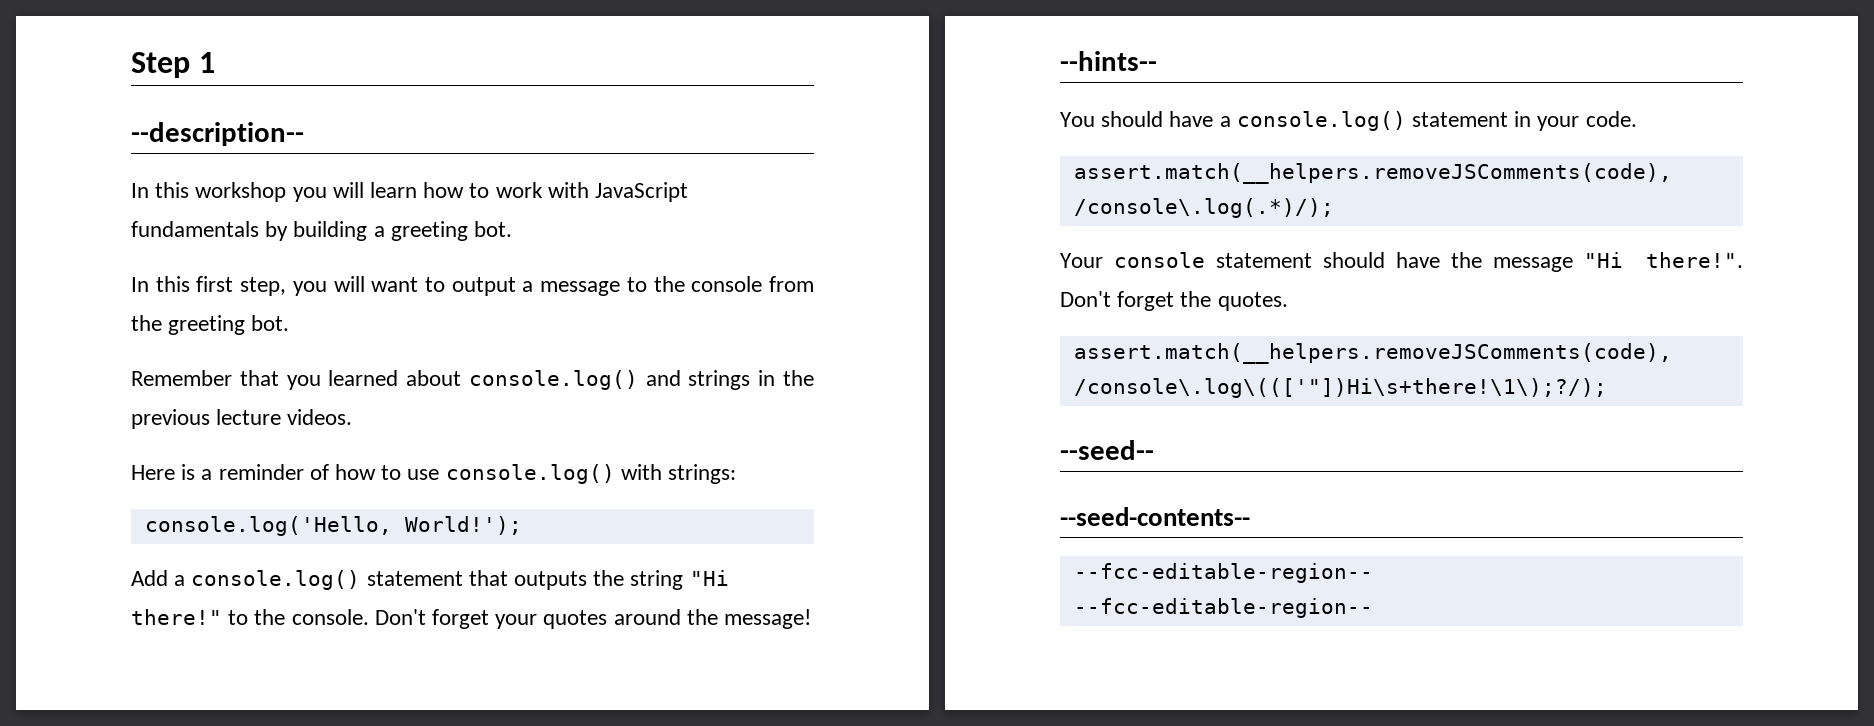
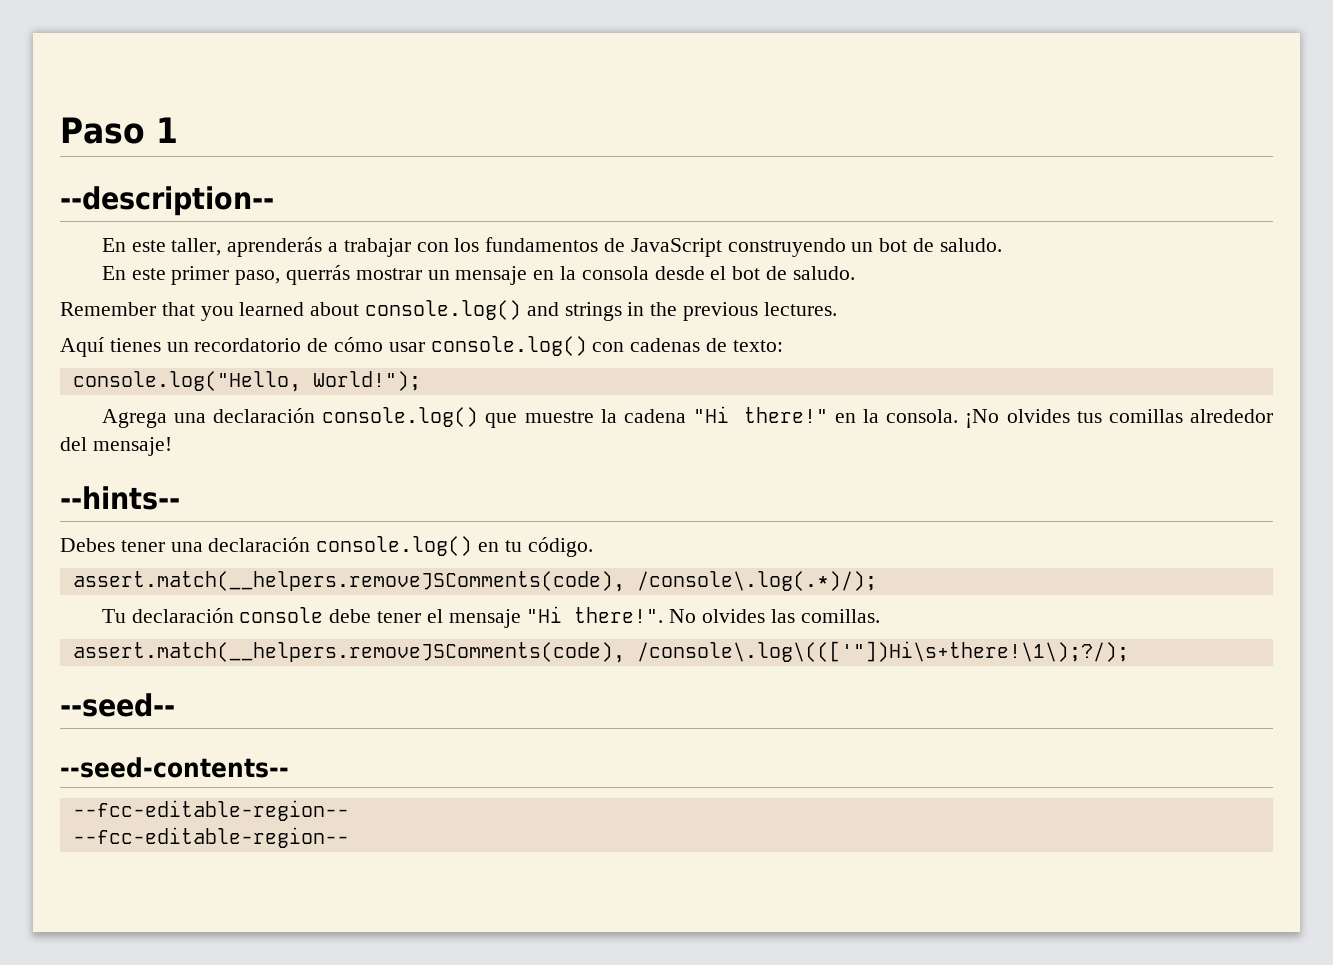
[131,52,190,78] Step -> [60,117,145,144] Paso
[131,182,689,202] [131,221,513,241] [131,276,814,296] [131,315,290,335] In this workshop you will learn how to work with JavaScript fundamentals by building a greeting bot. // In this first step, you will want to output a message to the console from the greeting bot. -> [101,237,1002,257] [101,265,855,285] En este taller, aprenderás a trabajar con los fundamentos de JavaScript construyendo un bot de saludo. // En este primer paso, querrás mostrar un mensaje en la consola desde el bot de saludo.
[216,409,353,425] [131,464,737,484] [144,516,522,536] [131,570,729,590] [131,609,812,629] [1060,51,1157,71] [1060,111,1637,131] [1073,163,1672,184] [1073,198,1334,218] [1060,252,1743,272] [1060,291,1288,311] lecture videos. // Here is a reminder of how to use console.log() with strings: // console.log('Hello, World!'); // Add a console.log() statement that outputs the string "Hi there!" to the console. Don't forget your quotes around the message! // --hints-- // You should have a console.log() statement in your code. // assert.match(__helpers.removeJSComments(code), /console\.log(.*)/); // Your console statement should have the message "Hi there!". Don't forget the quotes. -> [763,302,837,316] [60,336,783,357] [72,371,421,392] [101,406,1274,428] [60,437,172,456] [60,486,180,510] [60,536,593,557] [72,571,877,592] [101,606,880,628] lectures. // Aquí tienes un recordatorio de cómo usar console.log() con cadenas de texto: // console.log("Hello, World!"); // Agrega una declaración console.log() que muestre la cadena "Hi there!" en la consola. ¡No olvides tus comillas alrededor del mensaje! // --hints-- // Debes tener una declaración console.log() en tu código. // assert.match(__helpers.removeJSComments(code), /console\.log(.*)/); // Tu declaración console debe tener el mensaje "Hi there!". No olvides las comillas.

